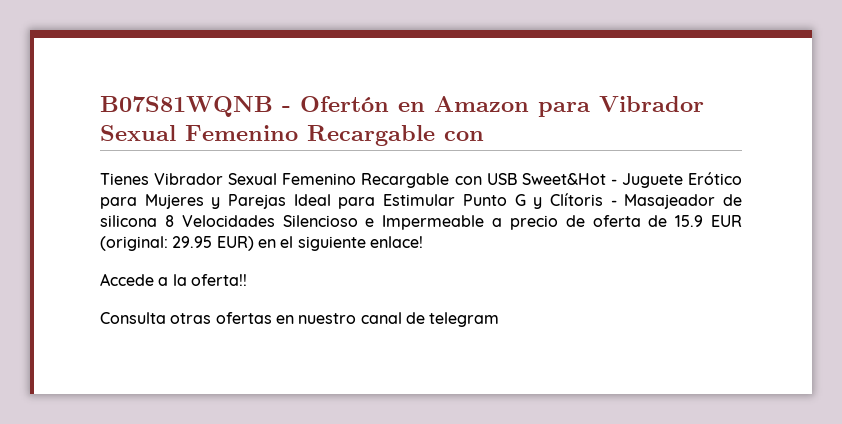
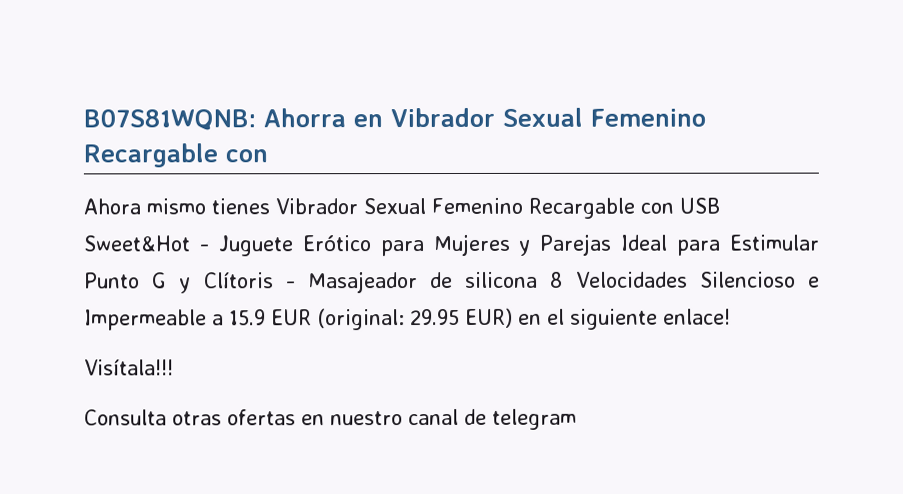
[100,96,590,117] B07S81WQNB - Ofertón en Amazon para -> [83,108,383,131] B07S81WQNB: Ahorra en
[100,173,149,185] Tienes -> [83,198,270,215] Ahora mismo tienes
[509,215,668,230] precio de oferta de -> (224, 320) none
[100,273,247,286] Accede a la oferta!! -> [84,359,174,376] Visítala!!!

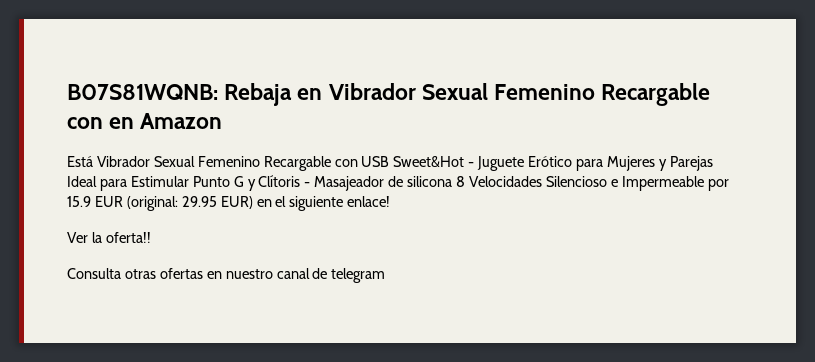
[263,108,346,128] Ahorra -> [224,83,293,106] Rebaja
[83,198,270,215] // Ahora mismo tienes -> [109,113,223,129] [67,156,93,167] en Amazon // Está
[212,314,224,326] a -> [707,179,729,191] por
[84,359,174,376] Visítala!!! -> [67,232,151,243] Ver la oferta!!

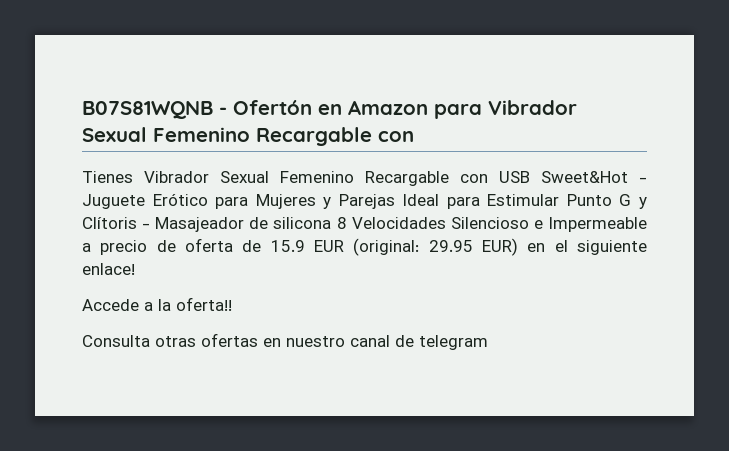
[67,83,711,106] [67,113,223,129] [67,156,93,167] B07S81WQNB: Rebaja en Vibrador Sexual Femenino Recargable con en Amazon // Está -> [82,100,577,119] [82,127,414,146] [82,171,133,183] B07S81WQNB - Ofertón en Amazon para Vibrador Sexual Femenino Recargable con // Tienes
[707,179,729,191] por -> [82,238,262,255] a precio de oferta de
[67,232,88,243] Ver -> [82,299,153,311] Accede a

